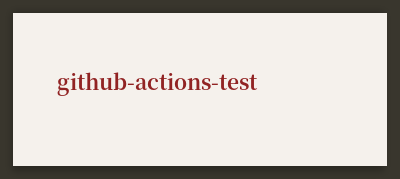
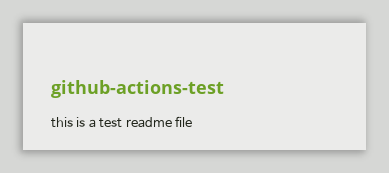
(258, 84) none -> [51,116,192,128] // this is a test readme file

